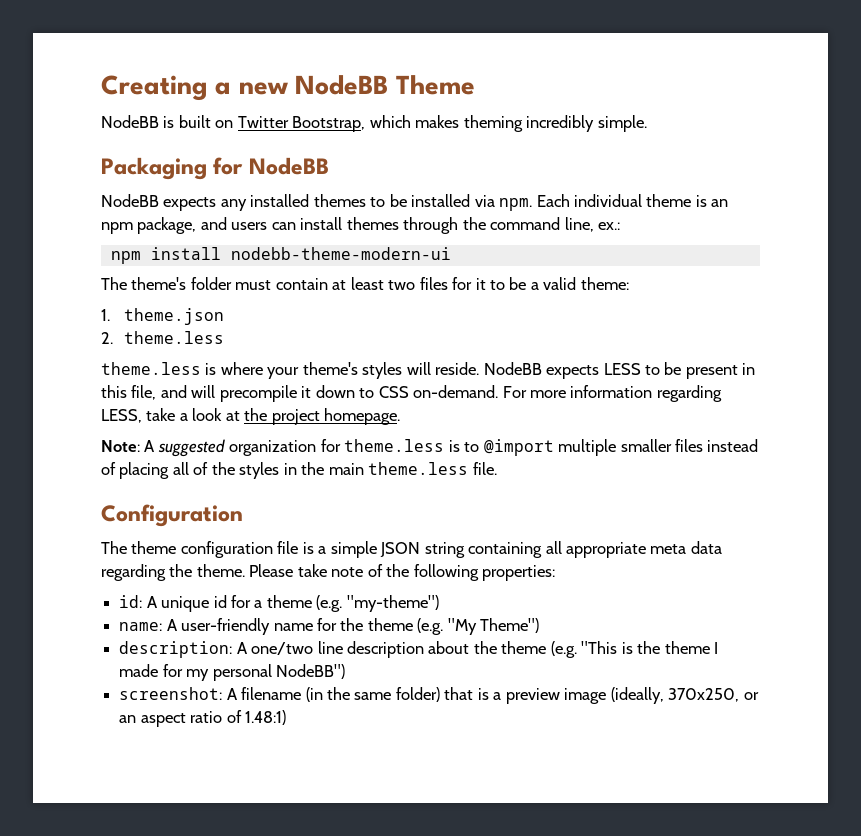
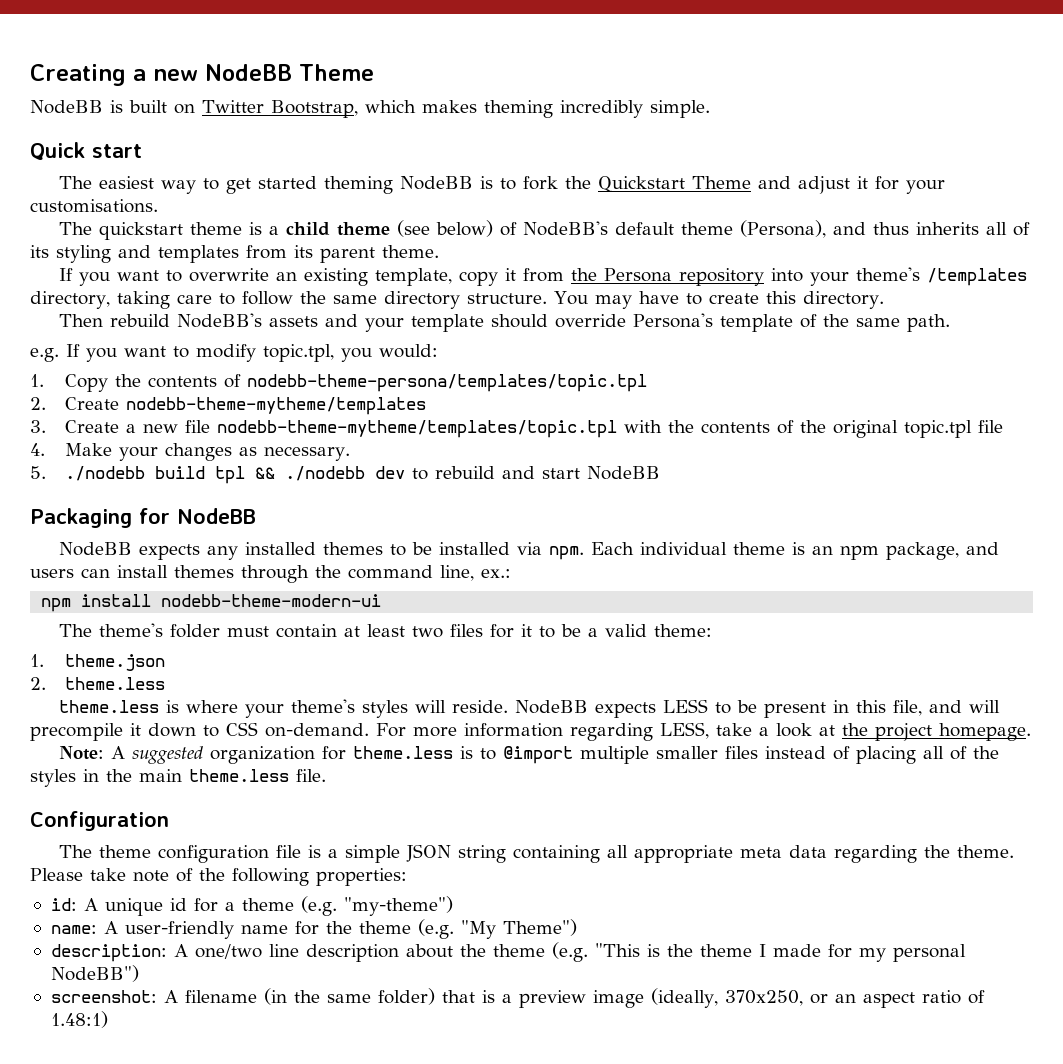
(647, 123) none -> [30,142,142,161] [59,176,946,194] [30,199,158,213] [59,220,1031,240] [30,245,439,263] [59,267,1028,286] [30,291,884,309] [59,313,951,332] [30,344,438,362] [30,374,647,392] [30,397,426,415] [30,420,1003,438] [30,443,350,461] [30,466,660,484] // Quick start // The easiest way to get started theming NodeBB is to fork the Quickstart Theme and adjust it for your customisations. // The quickstart theme is a child theme (see below) of NodeBB's default theme (Persona), and thus inherits all of its styling and templates from its parent theme. // If you want to overwrite an existing template, copy it from the Persona repository into your theme's /templates directory, taking care to follow the same directory structure. You may have to create this directory. // Then rebuild NodeBB's assets and your template should override Persona's template of the same path. // e.g. If you want to modify topic.tpl, you would: // 1. Copy the contents of nodebb-theme-persona/templates/topic.tpl // 2. Create nodebb-theme-mytheme/templates // 3. Create a new file nodebb-theme-mytheme/templates/topic.tpl with the contents of the original topic.tpl file // 4. Make your changes as necessary. // 5. ./nodebb build tpl && ./nodebb dev to rebuild and start NodeBB

